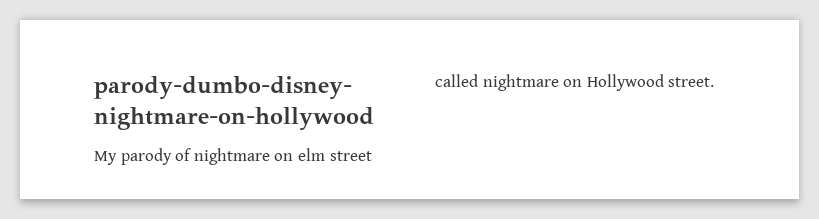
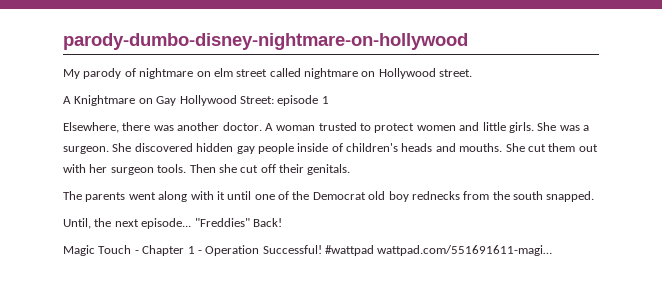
(715, 82) none -> [63,95,329,106] [63,122,589,133] [63,143,598,154] [63,164,351,175] [63,191,595,202] [63,218,282,229] [63,245,553,256] // A Knightmare on Gay Hollywood Street: episode 1 // Elsewhere, there was another doctor. A woman trusted to protect women and little girls. She was a surgeon. She discovered hidden gay people inside of children's heads and mouths. She cut them out with her surgeon tools. Then she cut off their genitals. // The parents went along with it until one of the Democrat old boy rednecks from the south snapped. // Until, the next episode... "Freddies" Back! // Magic Touch - Chapter 1 - Operation Successful! #wattpad wattpad.com/551691611-magi…

